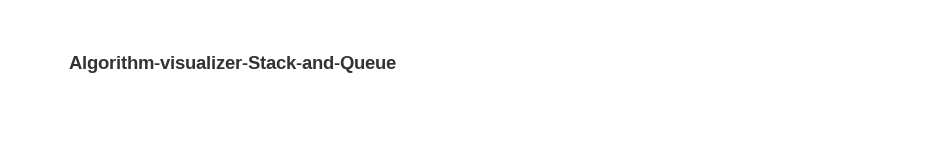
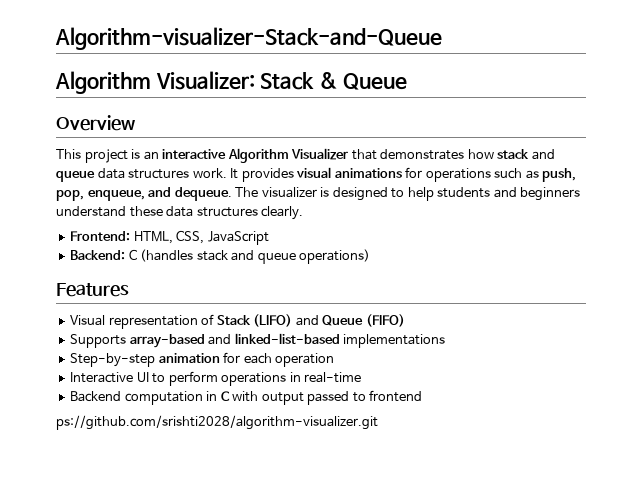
(396, 64) none -> [55,71,408,94] [56,115,135,131] [56,148,555,163] [56,167,577,182] [56,187,581,201] [56,206,304,220] [70,230,269,245] [70,249,371,264] [56,283,129,297] [70,314,405,329] [70,333,446,348] [70,352,335,367] [70,371,362,386] [70,390,423,405] [56,415,378,430] // Algorithm Visualizer: Stack & Queue // Overview // This project is an interactive Algorithm Visualizer that demonstrates how stack and queue data structures work. It provides visual animations for operations such as push, pop, enqueue, and dequeue. The visualizer is designed to help students and beginners understand these data structures clearly. // Frontend: HTML, CSS, JavaScript // Backend: C (handles stack and queue operations) // Features // Visual representation of Stack (LIFO) and Queue (FIFO) // Supports array-based and linked-list-based implementations // Step-by-step animation for each operation // Interactive UI to perform operations in real-time // Backend computation in C with output passed to frontend // ps://github.com/srishti2028/algorithm-visualizer.git

